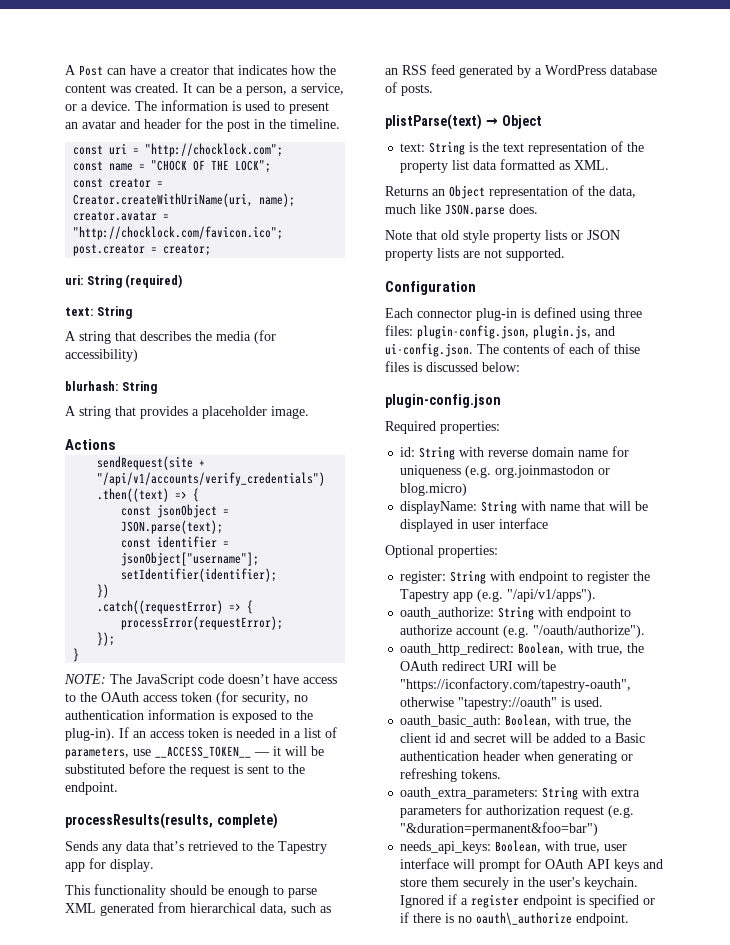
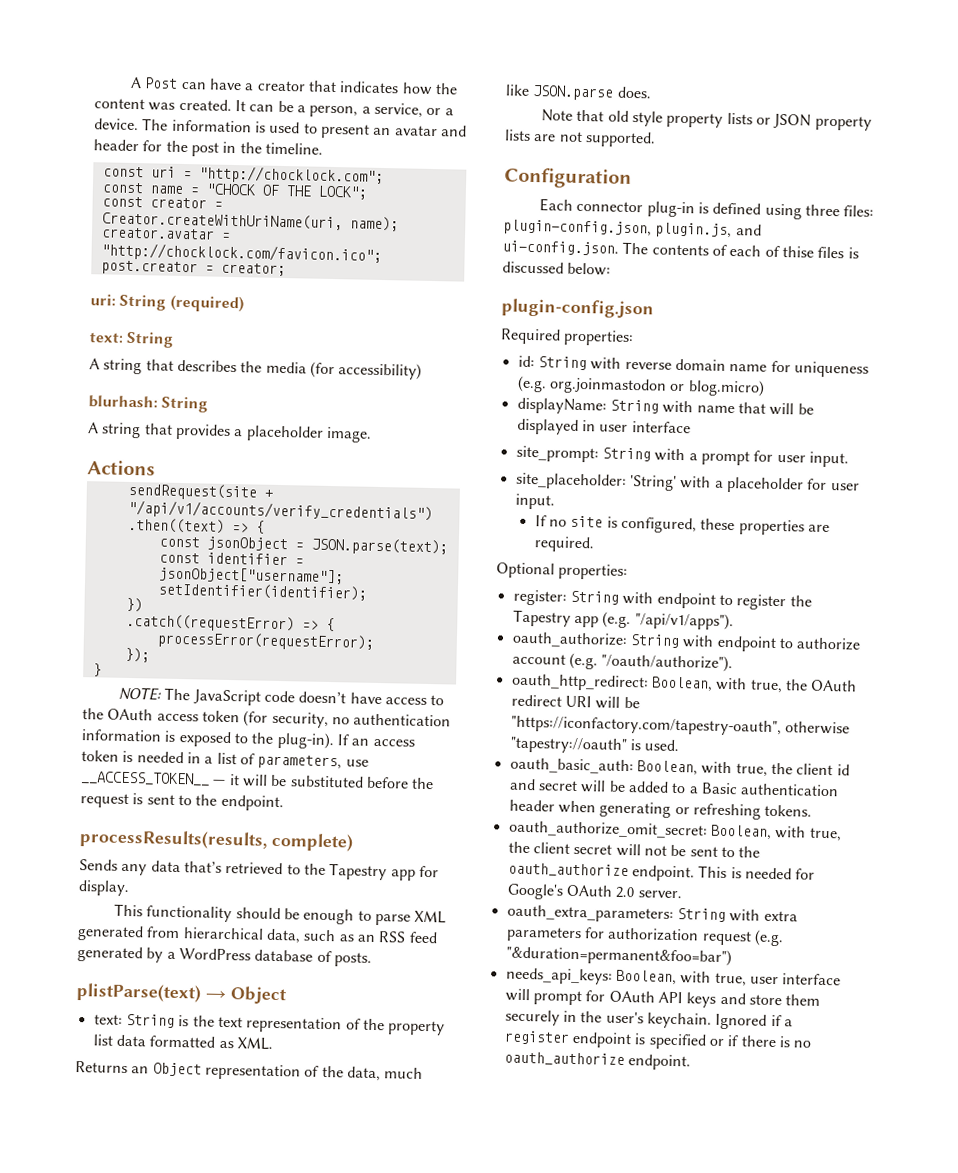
(549, 523) none -> [515,445,849,468] [514,472,860,494] [514,493,555,510] [534,515,830,536] [533,536,595,553] // site_prompt: String with a prompt for user input. // site_placeholder: 'String' with a placeholder for user input. // If no site is configured, these properties are required.
(502, 774) none -> [508,820,842,842] [507,841,761,858] [507,862,816,882] [506,883,682,900] // oauth_authorize_omit_secret: Boolean, with true, the client secret will not be sent to the oauth_authorize endpoint. This is needed for Google's OAuth 2.0 server.
[476,912,573,925] oauth\_authorize -> [503,1051,625,1067] oauth_authorize

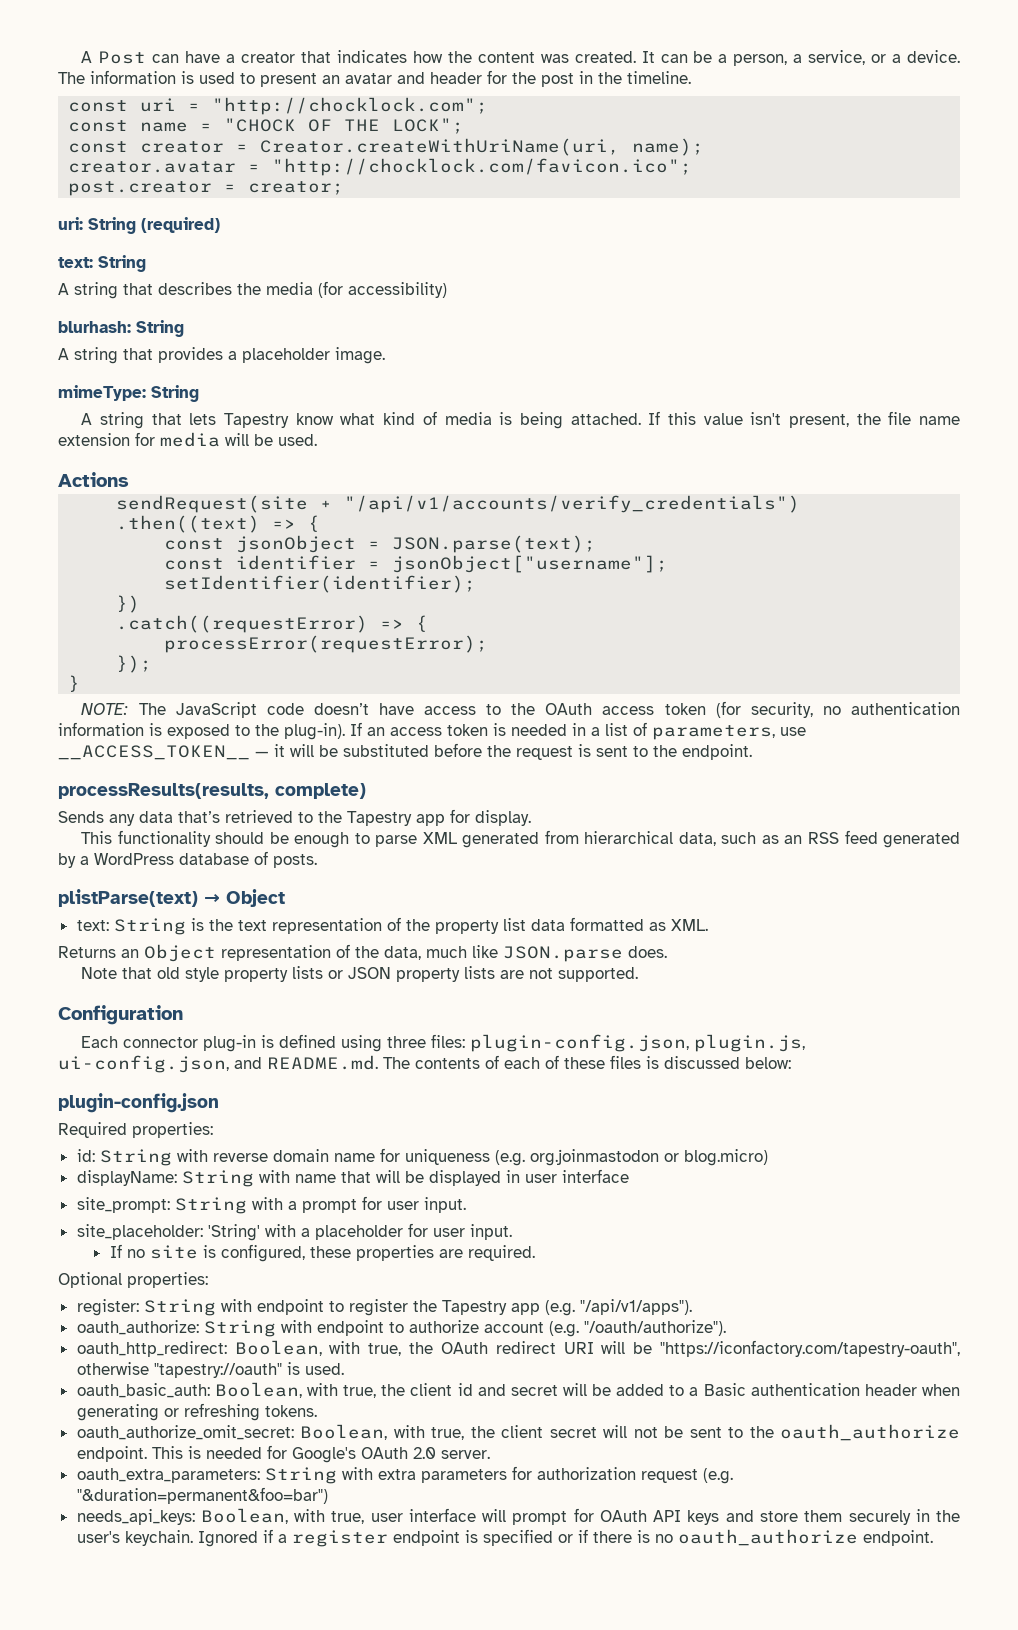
(372, 434) none -> [58,385,199,402] [81,411,961,429] [58,432,317,447] // mimeType: String // A string that lets Tapestry know what kind of media is being attached. If this value isn't present, the file name extension for media will be used.
[735,224,762,236] [502,240,619,256] and ui-config.json. -> [58,1055,378,1073] ui-config.json, and README.md.
[781,246,814,258] thise -> [564,1057,605,1069] these

